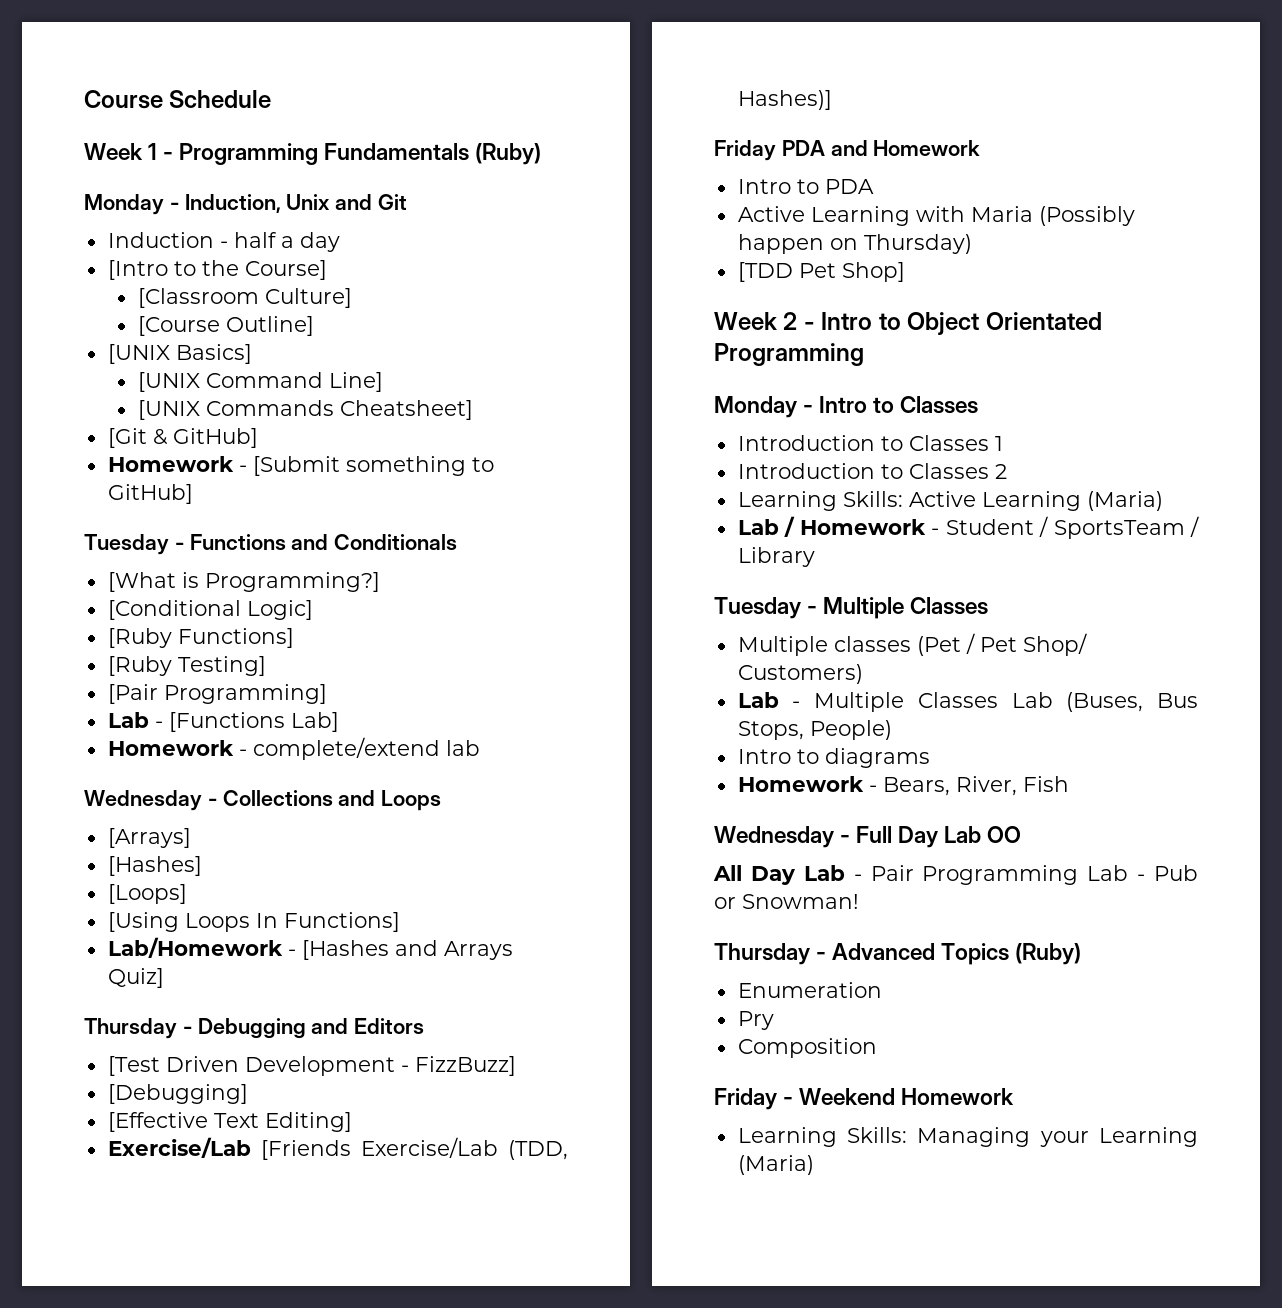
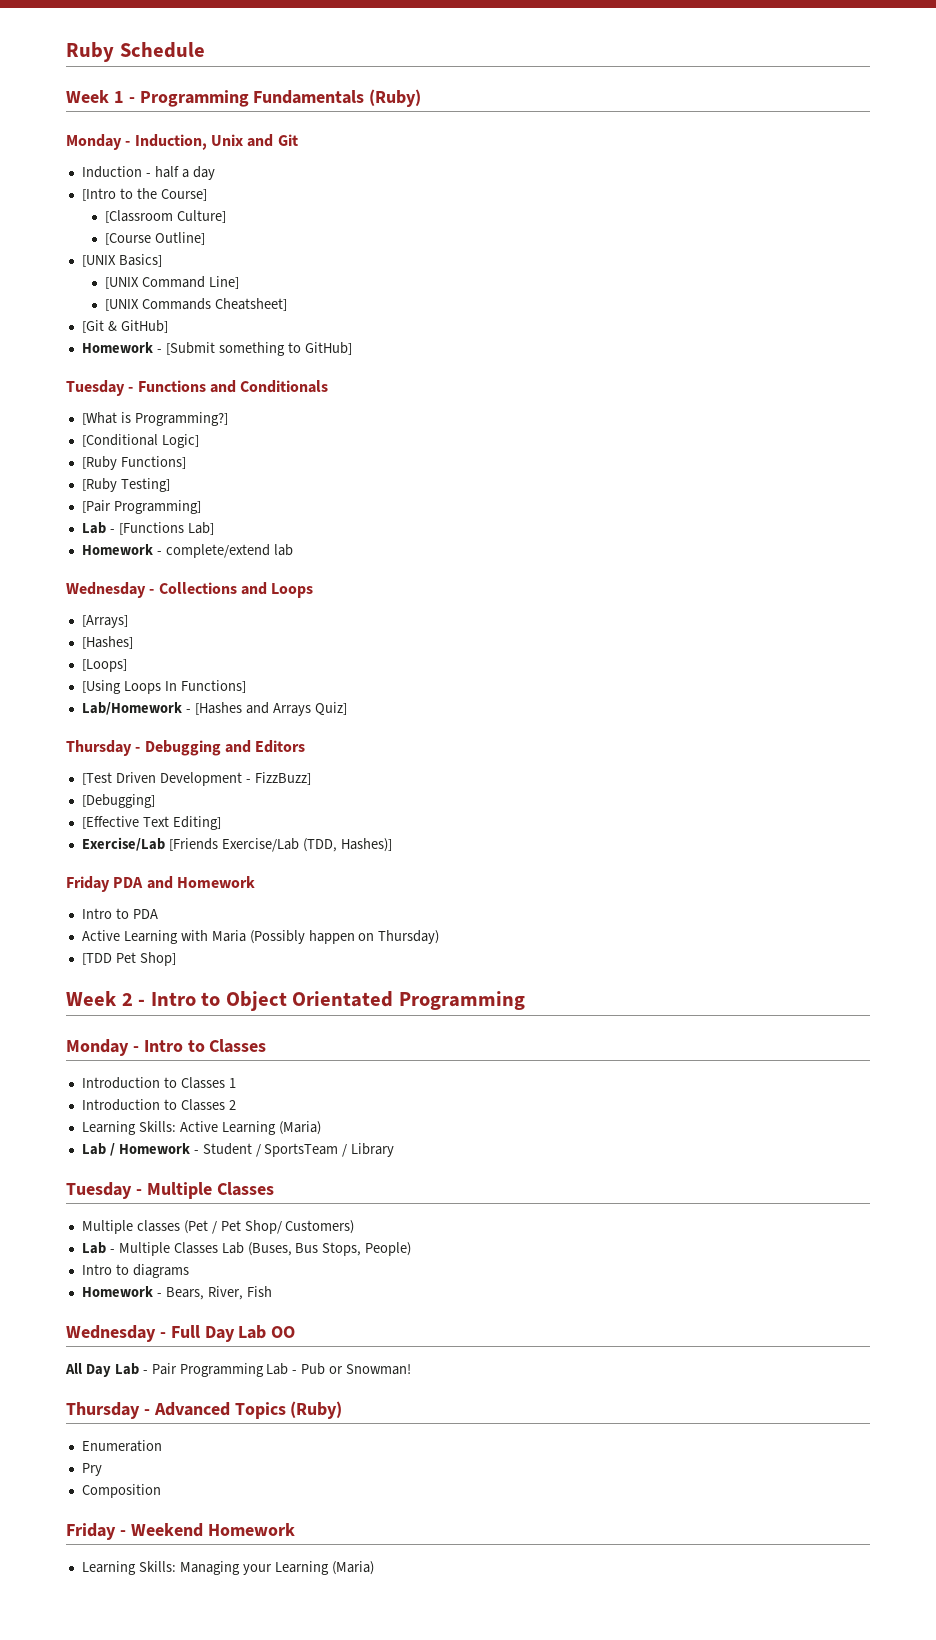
[84,90,163,109] Course -> [66,42,114,62] Ruby

